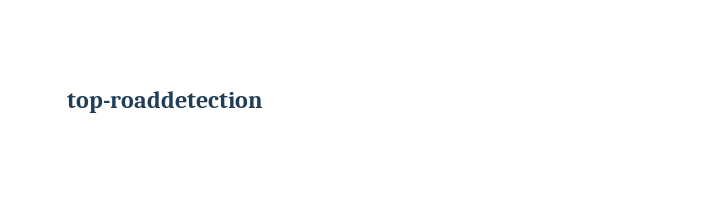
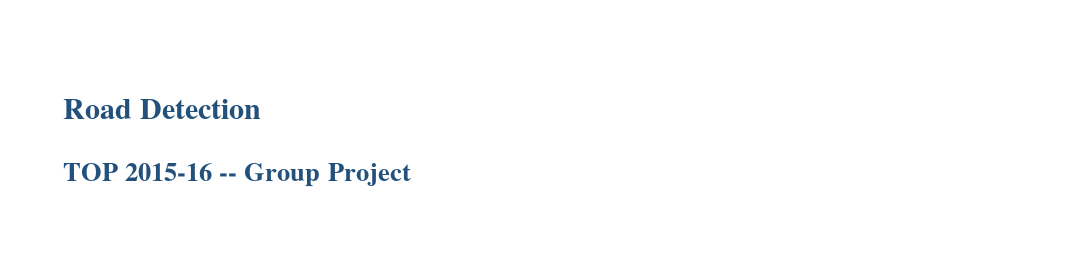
[67,91,263,113] top-roaddetection -> [63,99,262,119] [63,163,411,187] Road Detection // TOP 2015-16 -- Group Project

